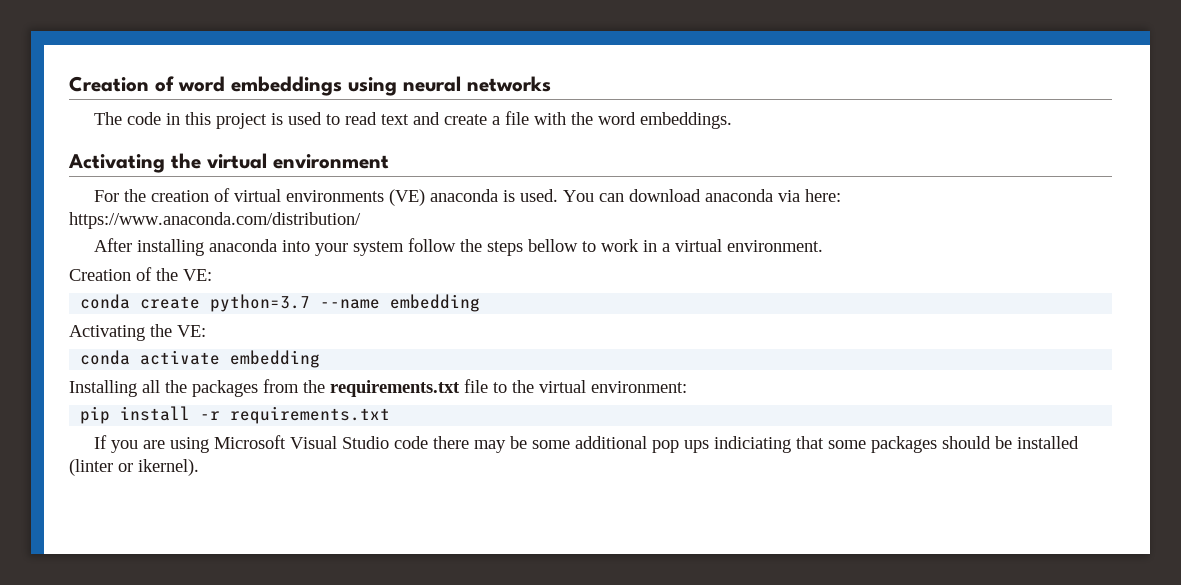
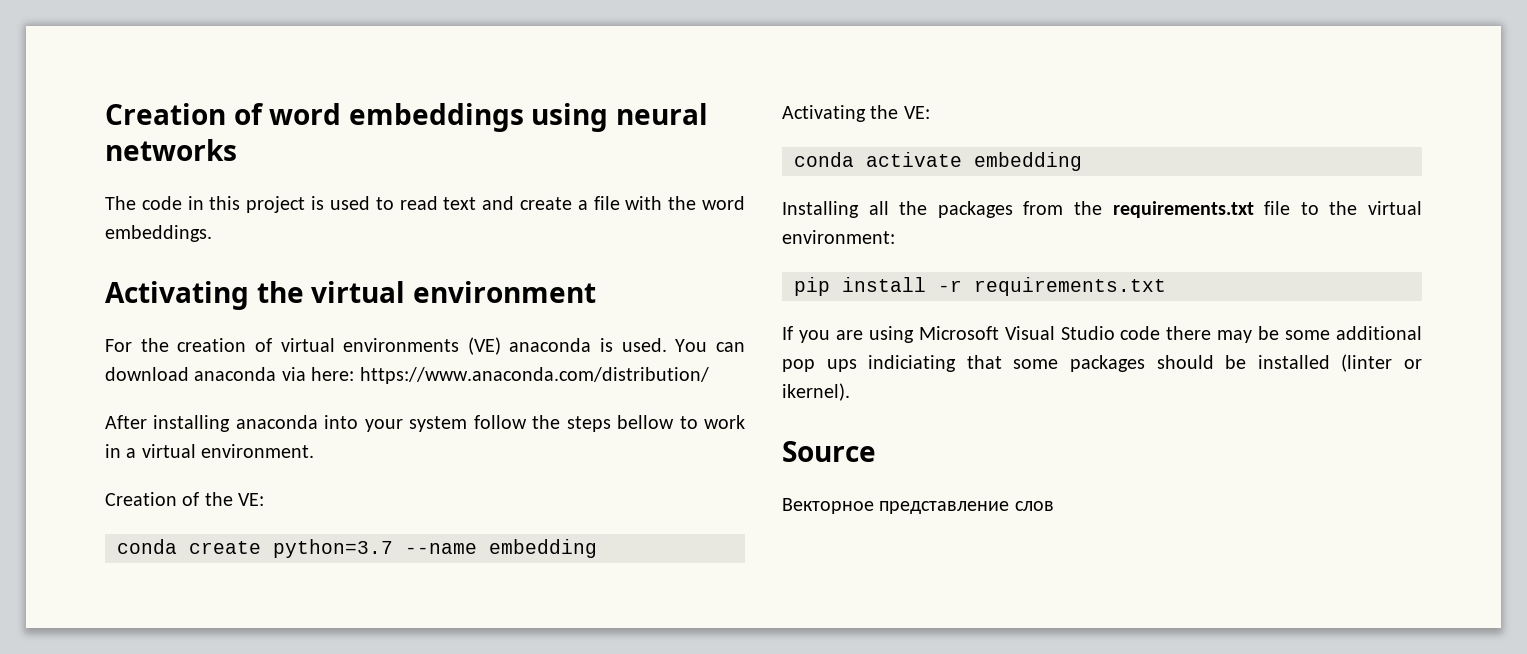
(199, 467) none -> [782,441,876,462] [782,498,1054,514] // Source // Векторное представление слов

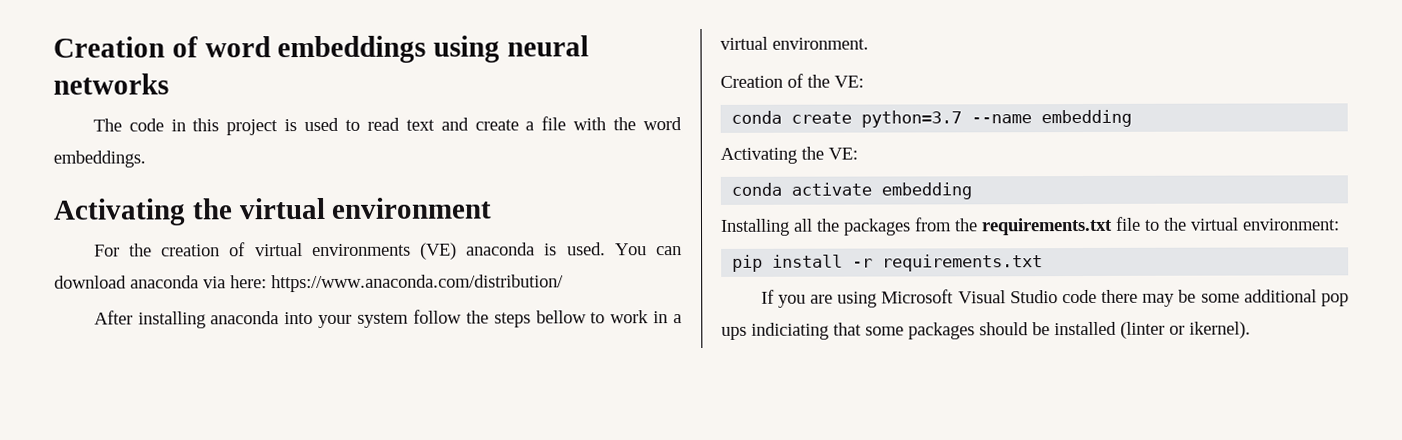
[782,441,876,462] [782,498,1054,514] // Source // Векторное представление слов -> (1251, 330) none

